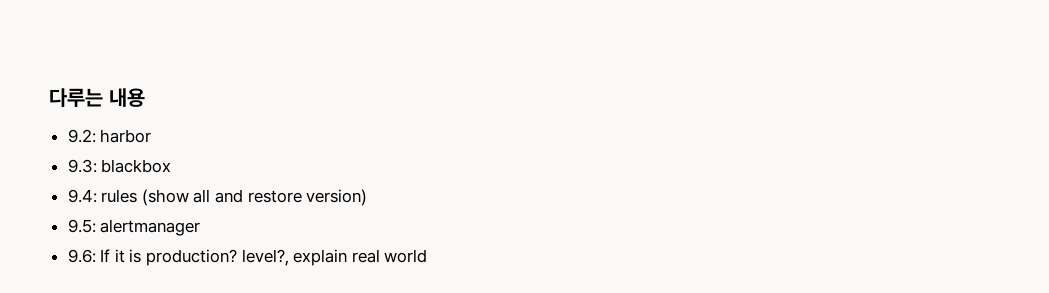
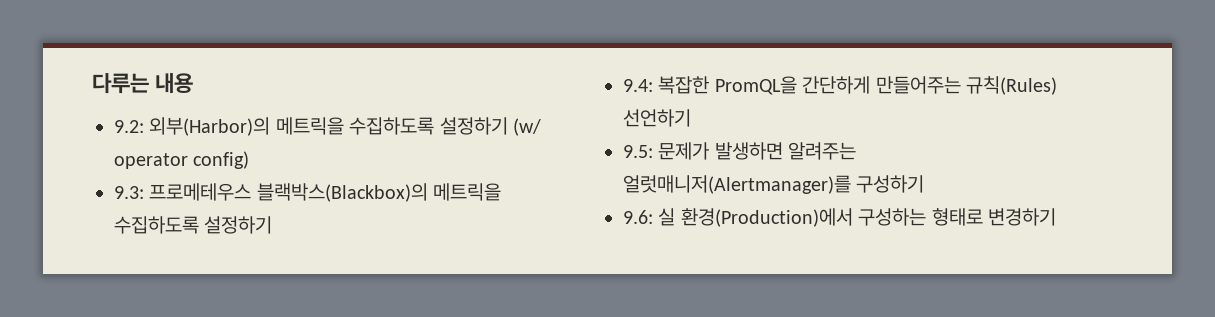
[100,129,152,143] [67,159,172,173] [67,189,368,206] [67,219,201,236] [67,249,428,266] harbor // 9.3: blackbox // 9.4: rules (show all and restore version) // 9.5: alertmanager // 9.6: If it is production? level?, explain real world -> [149,117,541,136] [114,151,250,169] [114,183,502,202] [114,216,273,234] [623,76,1057,95] [623,109,691,127] [623,142,857,160] [623,175,925,194] [623,208,1056,227] 외부(Harbor)의 메트릭을 수집하도록 설정하기 (w/ operator config) // 9.3: 프로메테우스 블랙박스(Blackbox)의 메트릭을 수집하도록 설정하기 // 9.4: 복잡한 PromQL을 간단하게 만들어주는 규칙(Rules) 선언하기 // 9.5: 문제가 발생하면 알려주는 얼럿매니저(Alertmanager)를 구성하기 // 9.6: 실 환경(Production)에서 구성하는 형태로 변경하기

